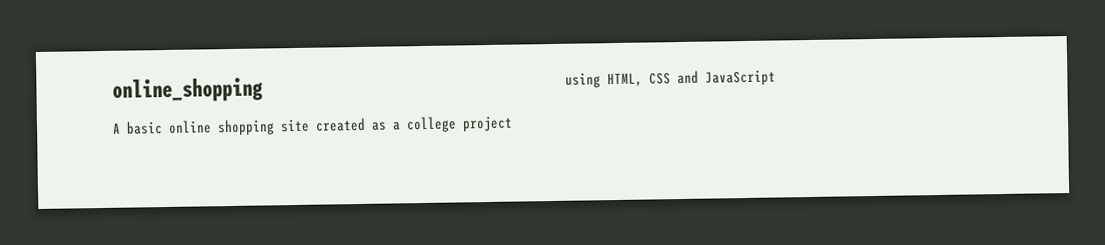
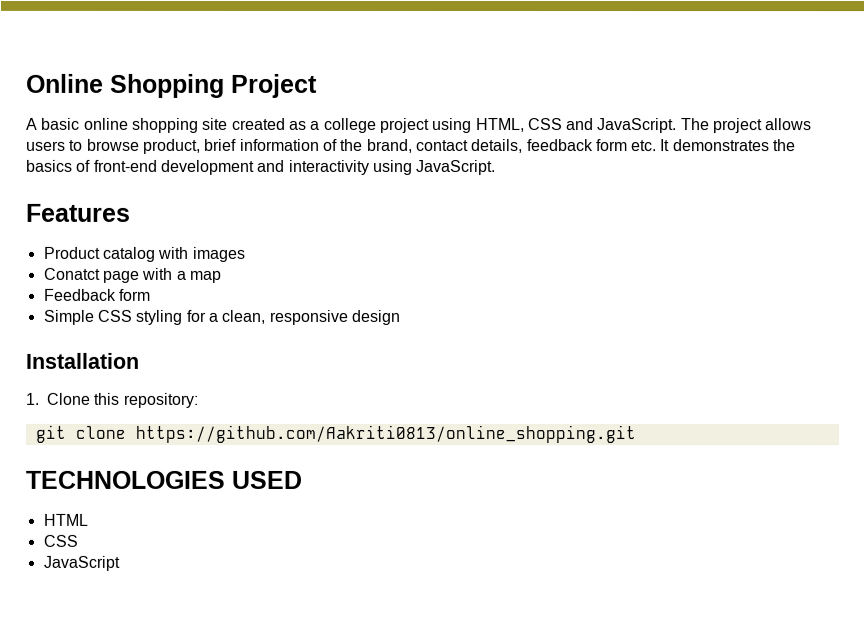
[112,77,263,103] online_shopping -> [26,73,318,98] Online Shopping Project
(699, 77) none -> [597,118,813,134] [26,138,797,154] [26,159,497,176] [26,203,131,222] [43,246,246,262] [43,267,222,283] [43,288,151,301] [42,309,401,325] [25,352,139,369] [25,392,198,408] [34,424,636,444] [25,470,302,489] [42,513,88,526] [42,534,78,547] JavaScript. The project allows users to browse product, brief information of the brand, contact details, feedback form etc. It demonstrates the basics of front-end development and interactivity using JavaScript. // Features // Product catalog with images // Conatct page with a map // Feedback form // Simple CSS styling for a clean, responsive design // Installation // 1. Clone this repository: // git clone https://github.com/Aakriti0813/online_shopping.git // TECHNOLOGIES USED // HTML // CSS //

